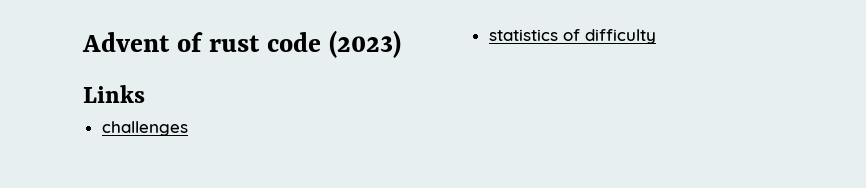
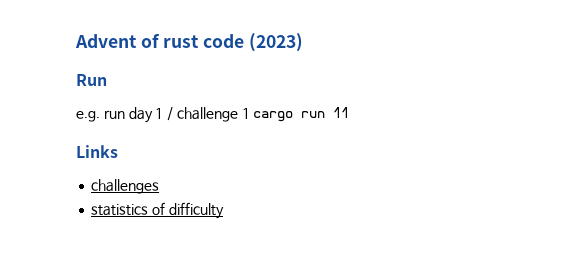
(401, 44) none -> [76,74,107,86] [76,107,350,123] // Run // e.g. run day 1 / challenge 1 cargo run 11

